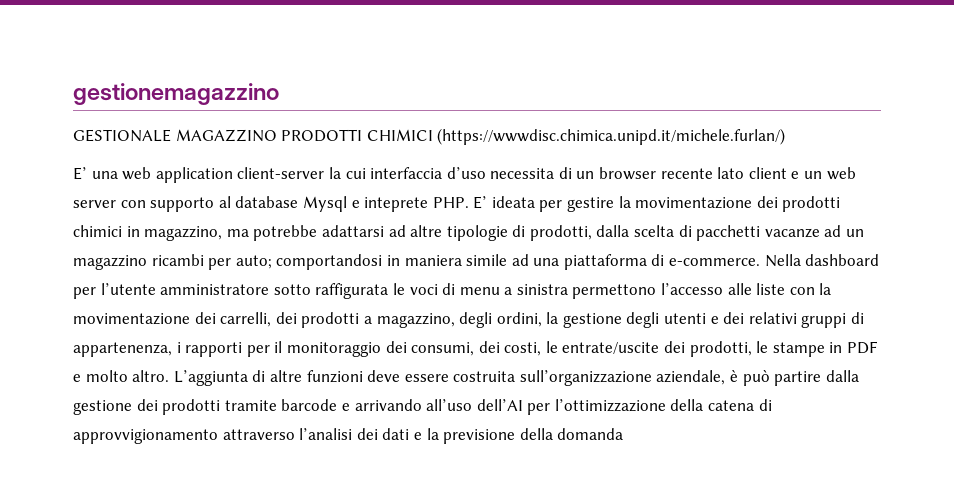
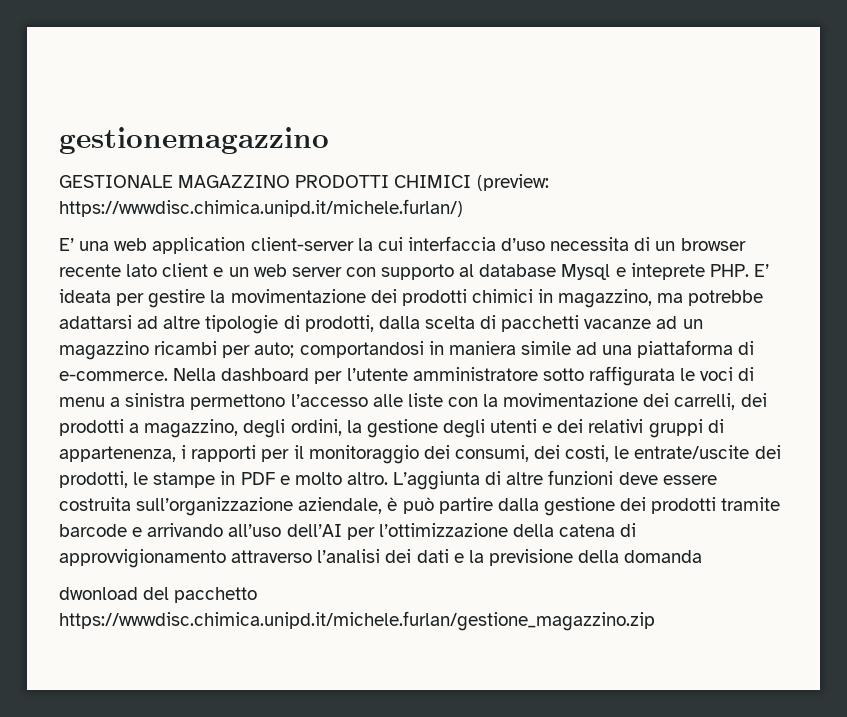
[437,128,786,145] (https://wwwdisc.chimica.unipd.it/michele.furlan/) -> [476,174,549,191] [59,199,463,217] (preview: https://wwwdisc.chimica.unipd.it/michele.furlan/)
(624, 434) none -> [59,587,258,603] [59,611,655,631] // dwonload del pacchetto https://wwwdisc.chimica.unipd.it/michele.furlan/gestione_magazzino.zip

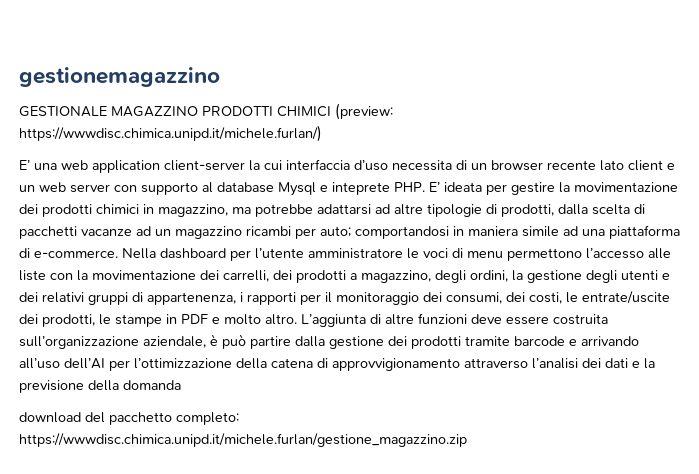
[542,366,675,386] sotto raffigurata -> (403, 253) none
[110,393,186,407] a sinistra -> (503, 254) none
[59,587,138,600] dwonload -> [19,412,81,423] download
(258, 595) none -> [176,412,239,425] completo:

